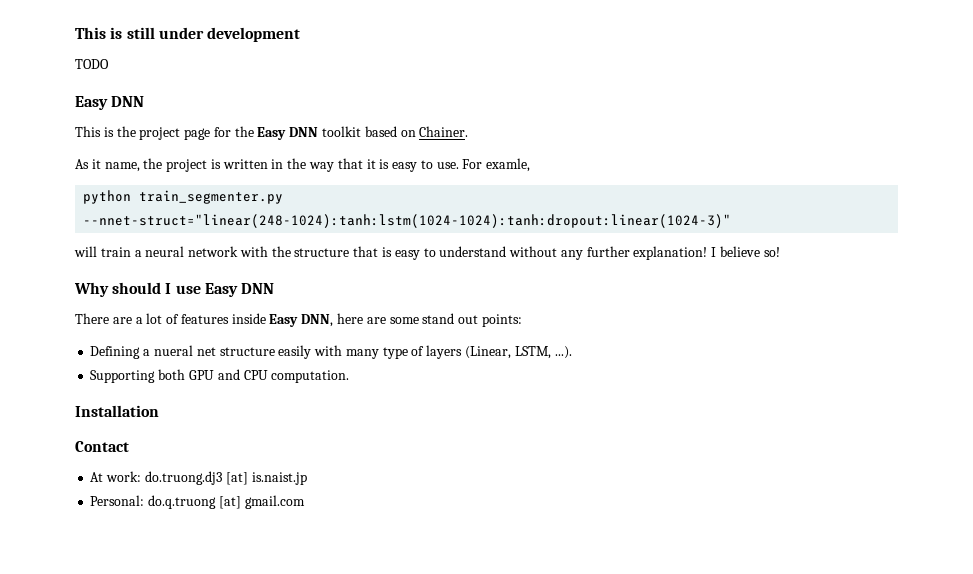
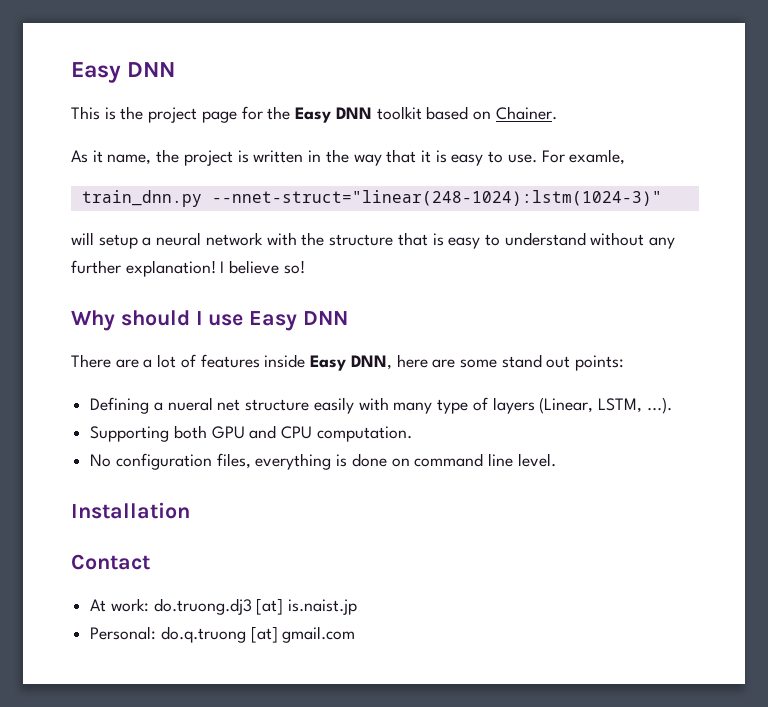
[75,27,301,42] [75,59,109,69] This is still under development // TODO // -> (71, 72) none
[83,190,284,204] [83,214,732,228] python train_segmenter.py --nnet-struct="linear(248-1024):tanh:lstm(1024-1024):tanh:dropout:linear(1024-3)" -> [81,190,662,207] train_dnn.py --nnet-struct="linear(248-1024):lstm(1024-3)"
[100,247,131,257] train -> [98,234,138,249] setup
(350, 376) none -> [90,453,556,470] // No configuration files, everything is done on command line level.

